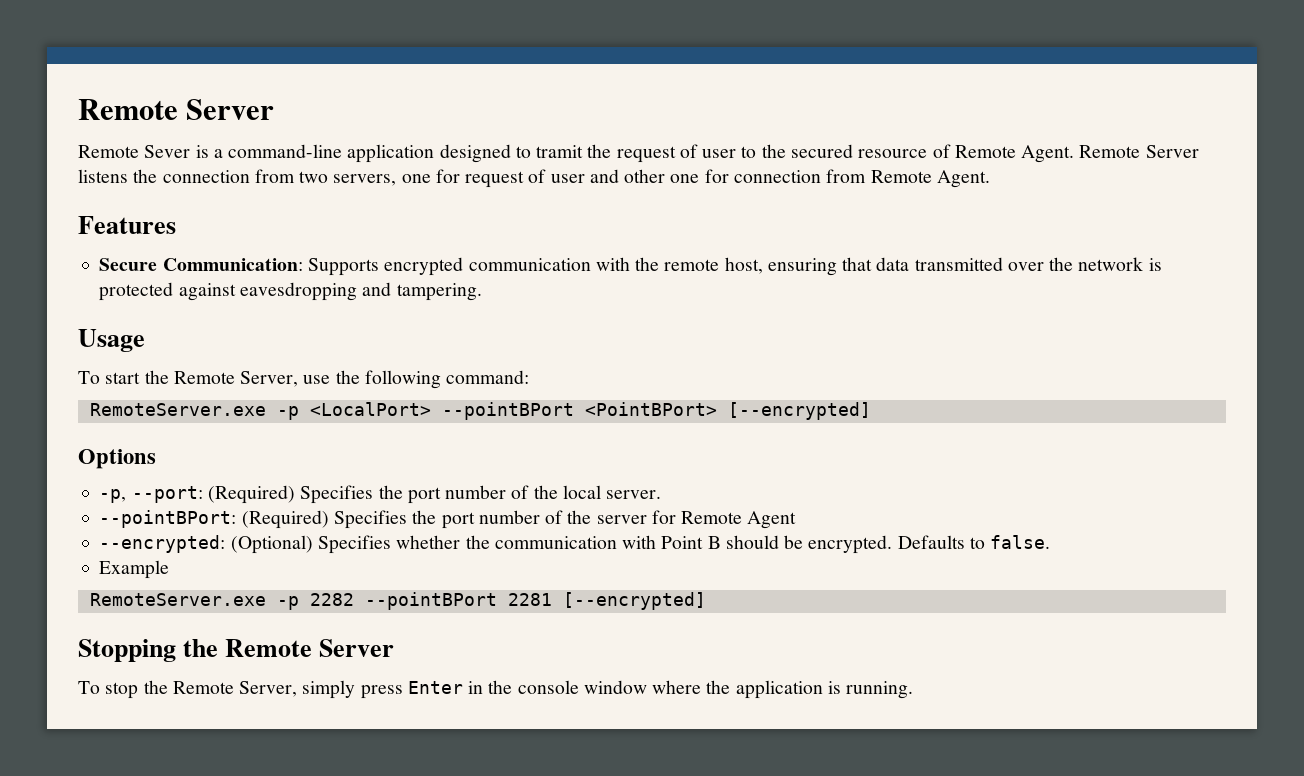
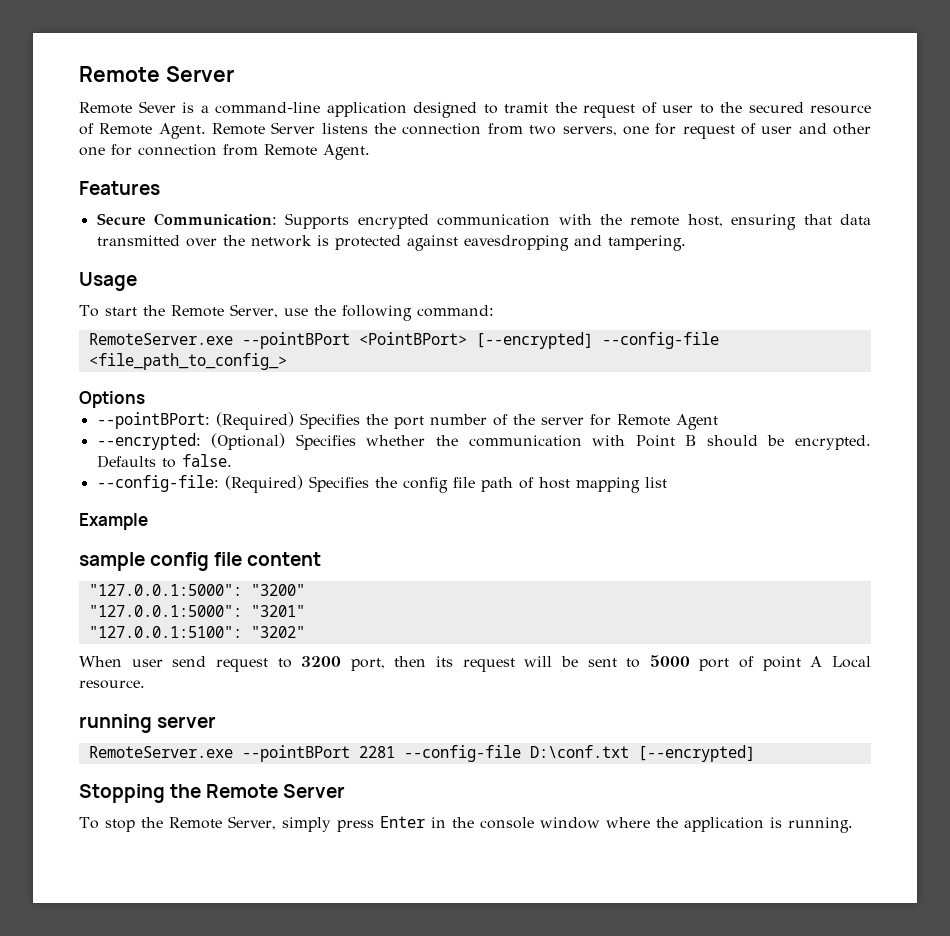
[276,402,431,420] -p <LocalPort> -> (233, 339) none
(871, 411) none -> [601,332,719,349] [88,353,287,370] --config-file <file_path_to_config_>
[99,485,662,504] // -p, --port: (Required) Specifies the port number of the local server. -> (145, 399) none
[99,560,170,579] [89,592,552,610] Example // RemoteServer.exe -p 2282 --pointBPort 2281 -> [96,475,667,493] [79,513,148,530] [79,552,322,571] [88,584,305,596] [88,605,305,617] [88,626,305,638] [79,655,872,672] [79,680,145,689] [79,714,217,733] [88,745,629,762] --config-file: (Required) Specifies the config file path of host mapping list // Example // sample config file content // "127.0.0.1:5000": "3200" // "127.0.0.1:5000": "3201" // "127.0.0.1:5100": "3202" // When user send request to 3200 port, then its request will be sent to 5000 port of point A Local resource. // running server // RemoteServer.exe --pointBPort 2281 --config-file D:\conf.txt

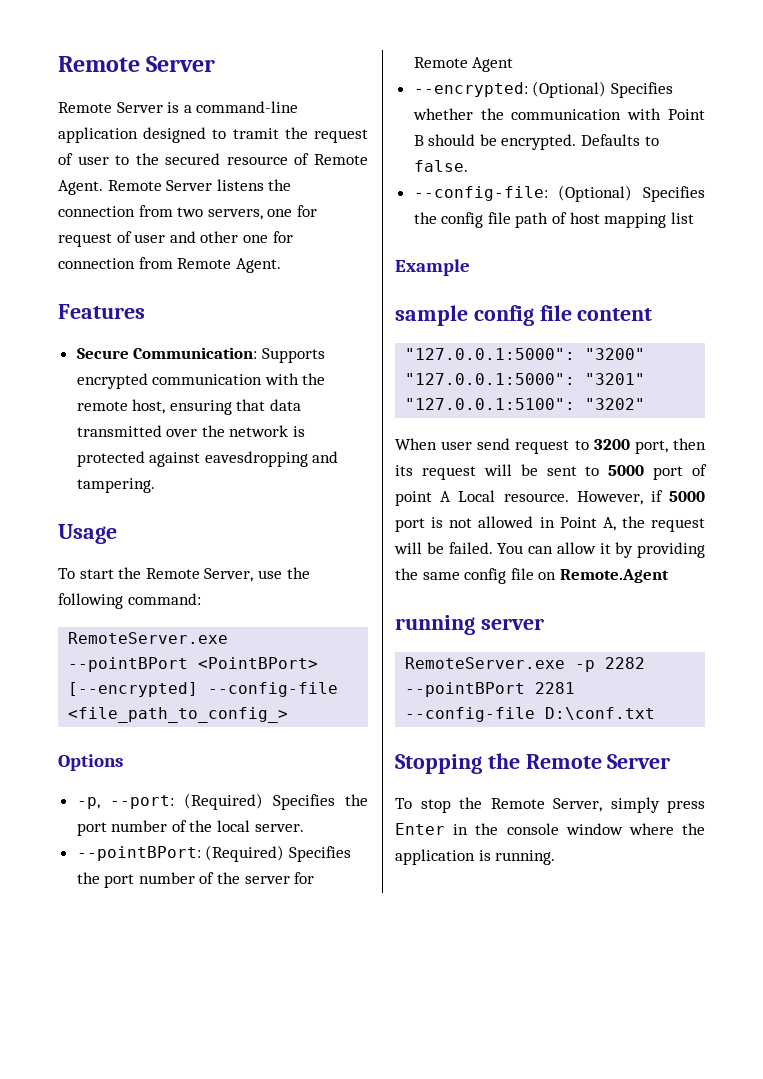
[138,101,176,113] Sever -> [116,102,163,113] Server
(145, 399) none -> [76,793,368,810] [76,820,304,836] // -p, --port: (Required) Specifies the port number of the local server.
[224,475,303,493] (Required) -> [558,185,633,202] (Optional)
(145, 684) none -> [576,490,705,505] [395,516,705,532] [394,542,705,558] [395,568,669,584] However, if 5000 port is not allowed in Point A, the request will be failed. You can allow it by providing the same config file on Remote.Agent
(233, 752) none -> [575,657,646,672] -p 2282
[637,745,755,762] [--encrypted] -> (656, 713) none

